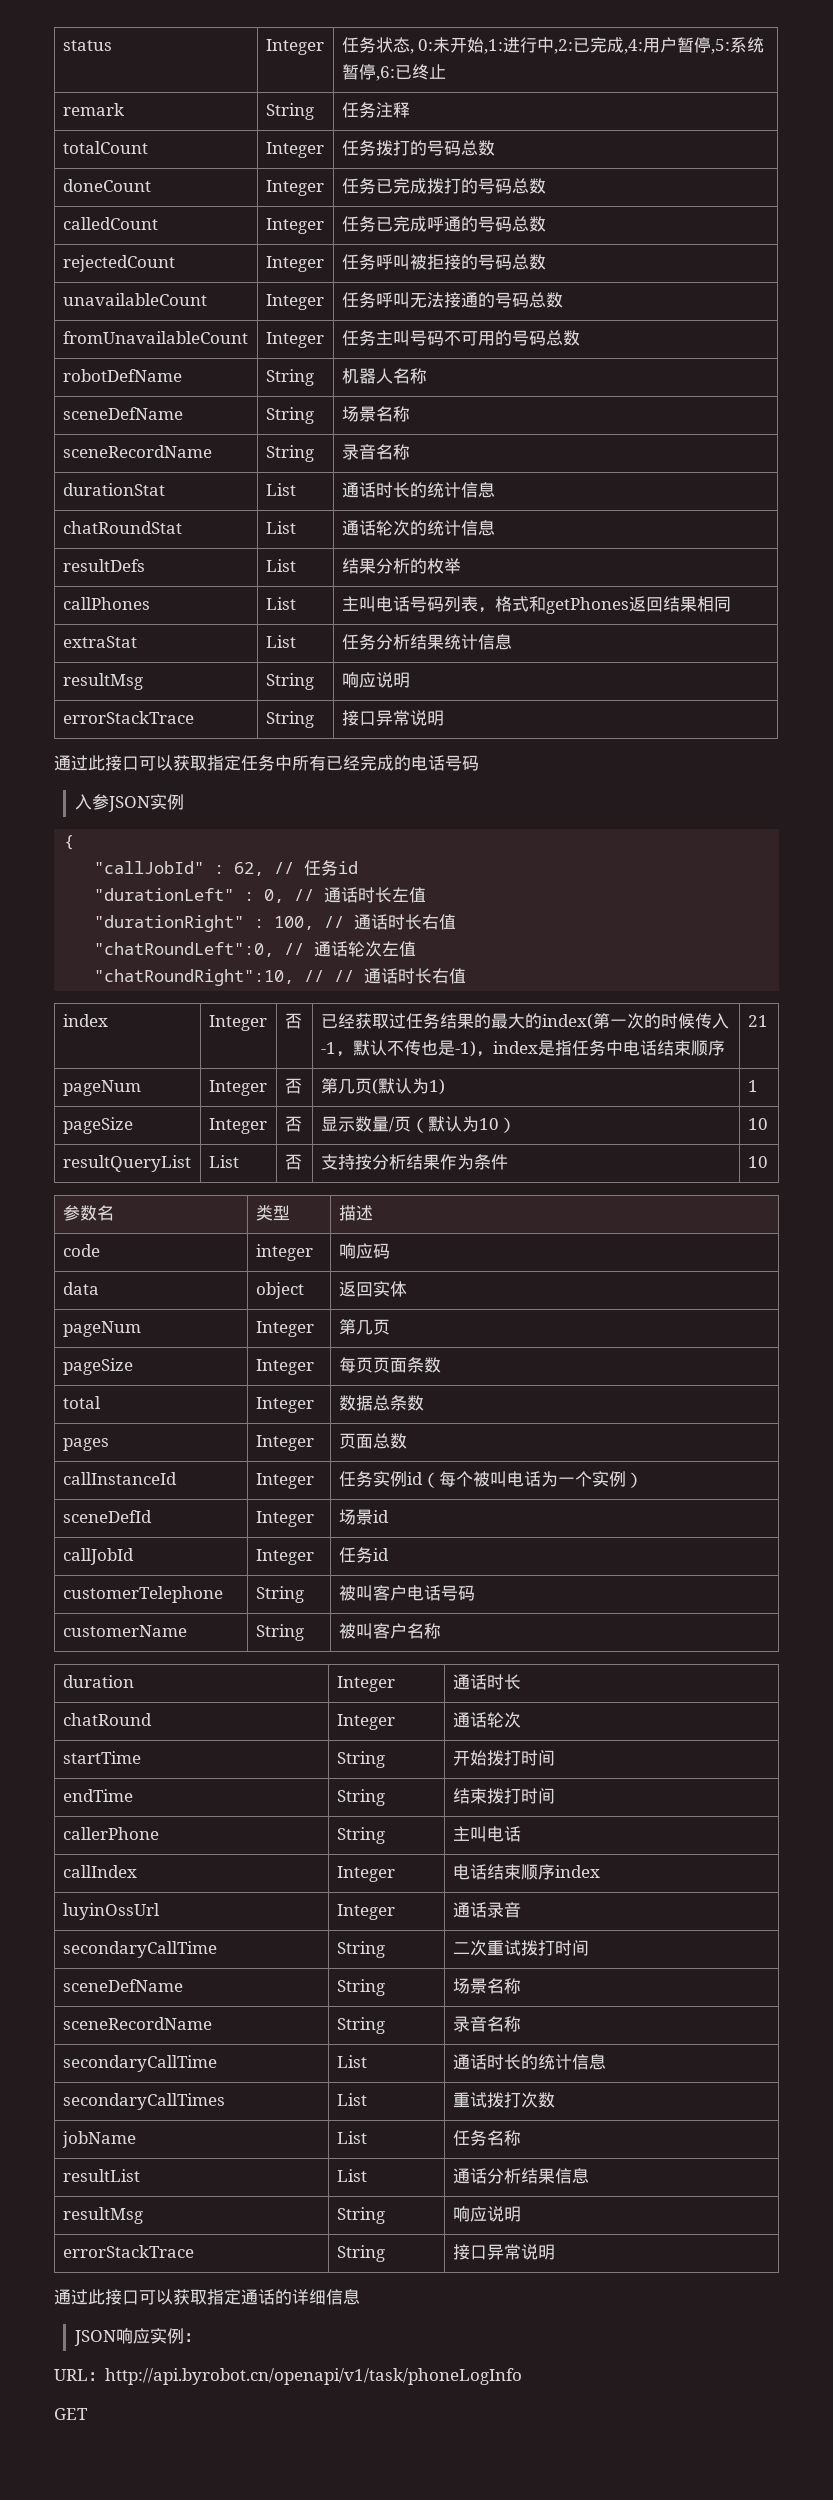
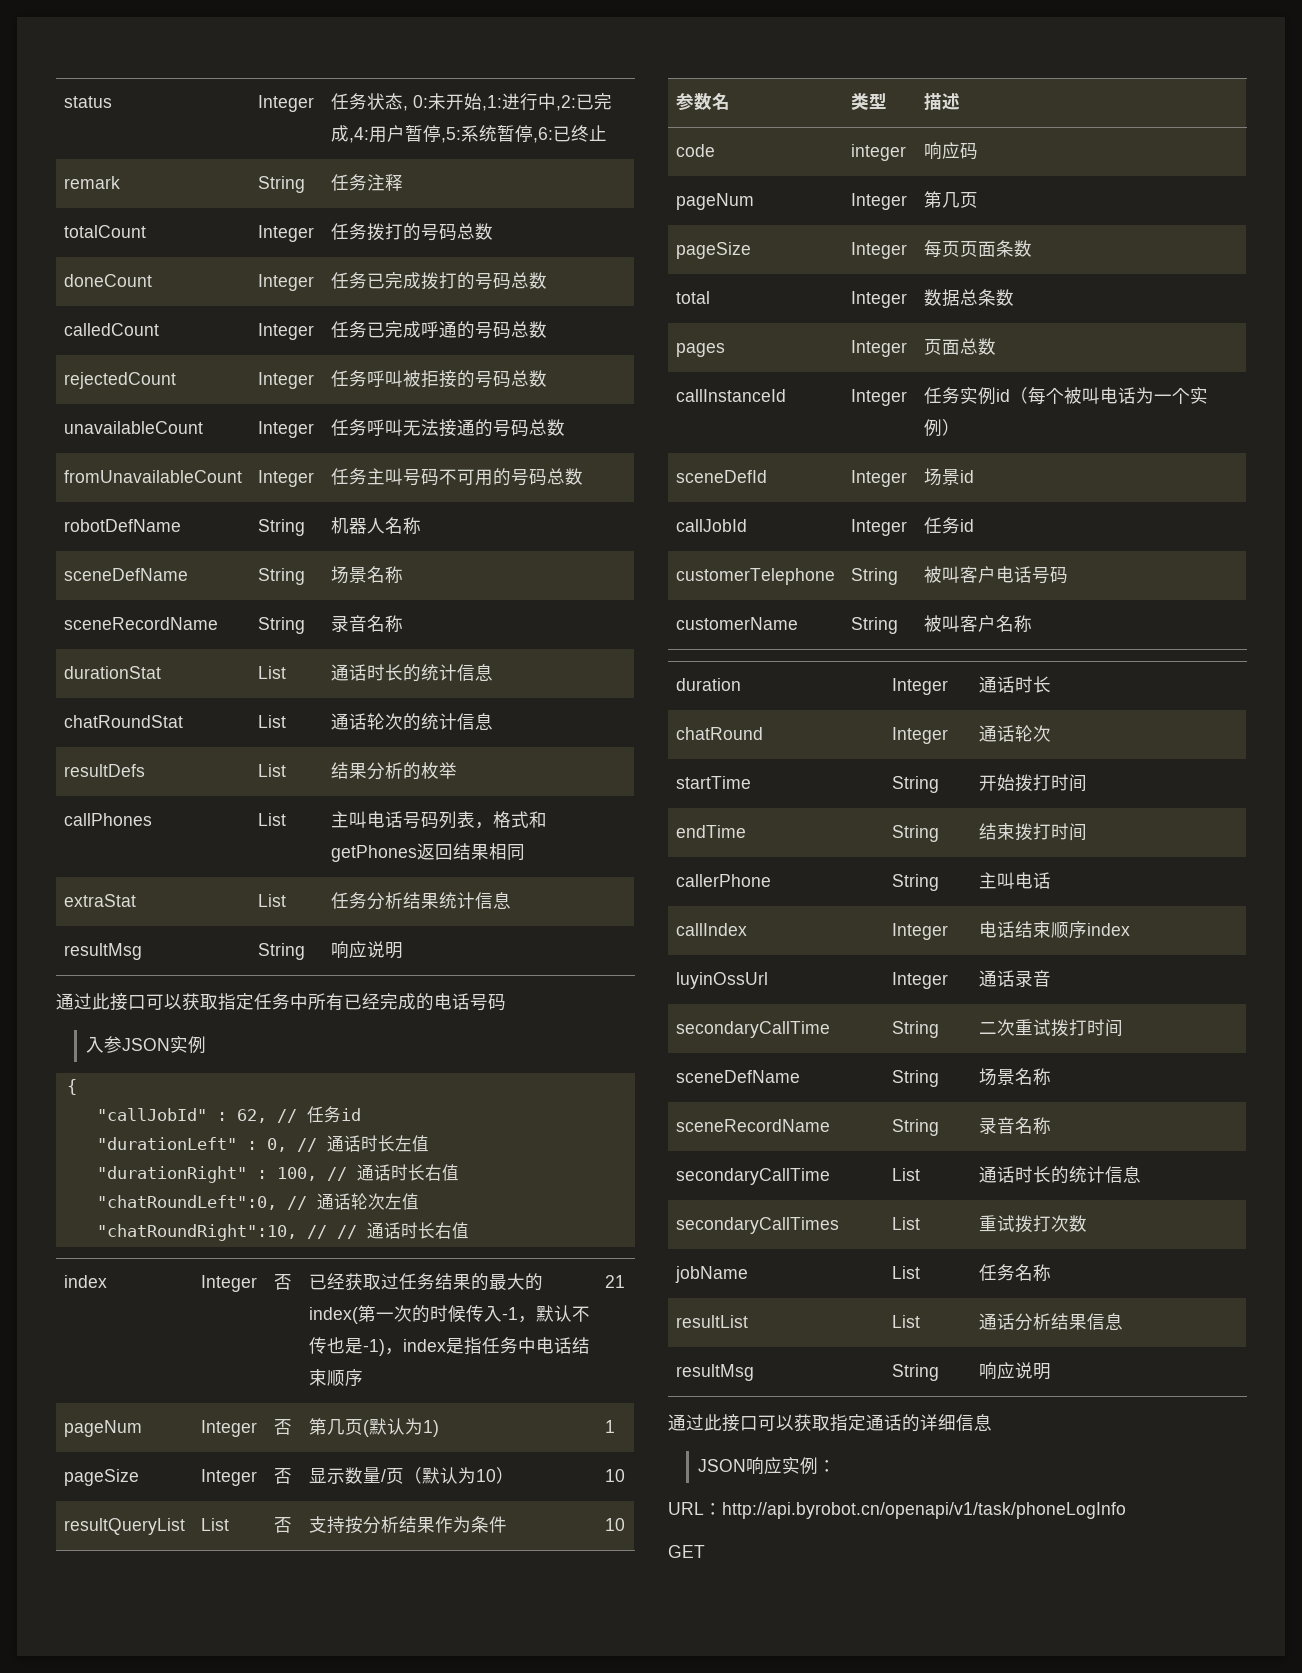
[62,711,194,724] [265,711,314,728] [341,710,444,726] // errorStackTrace | String | 接口异常说明 -> (403, 950) none
[62,1282,99,1295] [255,1282,304,1299] [338,1281,407,1297] // data | object | 返回实体 -> (978, 151) none
[62,2245,194,2258] [336,2245,385,2262] [452,2244,555,2260] // errorStackTrace | String | 接口异常说明 -> (1051, 1371) none

